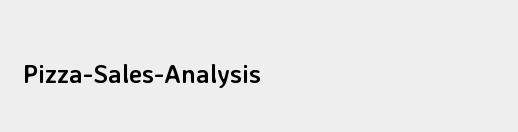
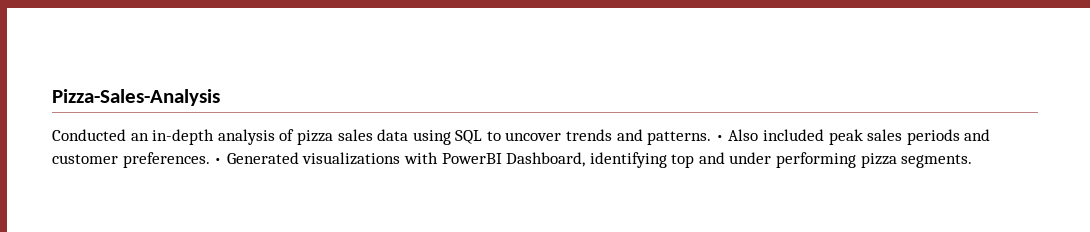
(261, 76) none -> [52,129,991,145] [52,152,973,168] // Conducted an in-depth analysis of pizza sales data using SQL to uncover trends and patterns. • Also included peak sales periods and customer preferences. • Generated visualizations with PowerBI Dashboard, identifying top and under performing pizza segments.

